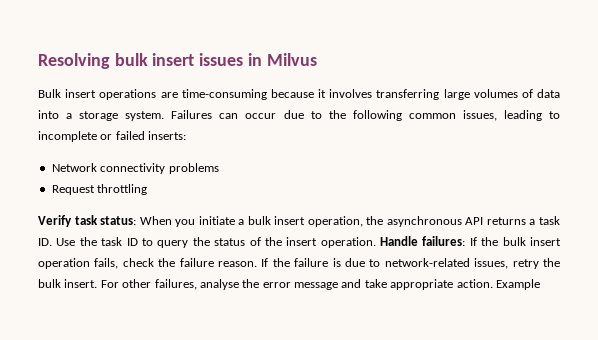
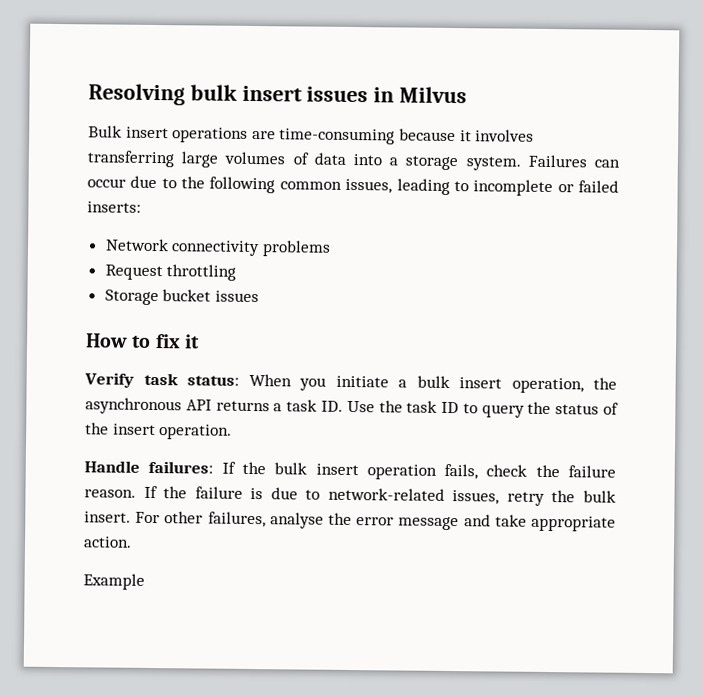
(148, 189) none -> [104,289,259,306] [85,333,201,349] // Storage bucket issues // How to fix it
(376, 242) none -> (233, 432) //
(493, 283) none -> (132, 542) //

